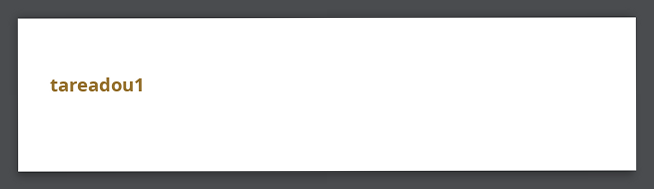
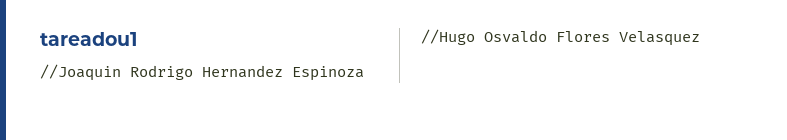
(145, 84) none -> [40,64,364,81] [421,29,700,46] // //Joaquin Rodrigo Hernandez Espinoza //Hugo Osvaldo Flores Velasquez

